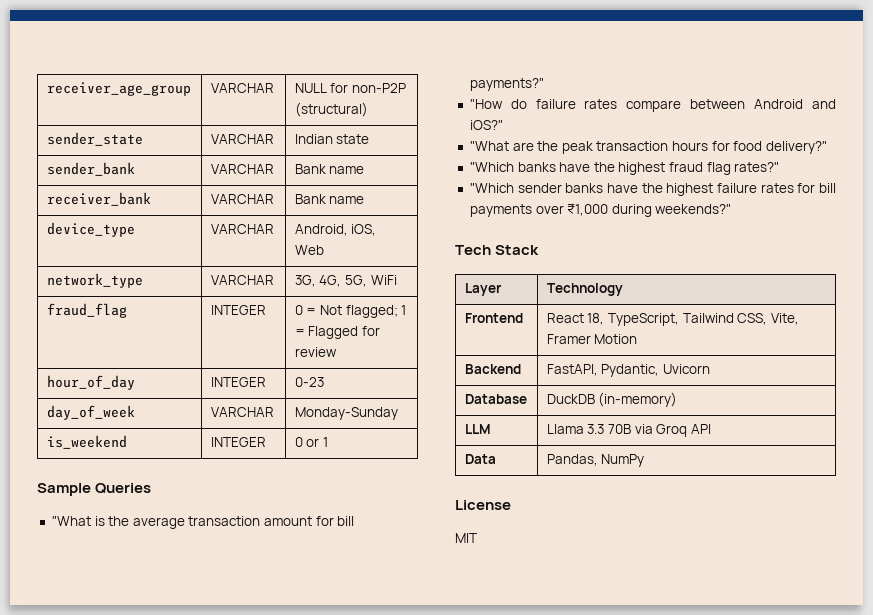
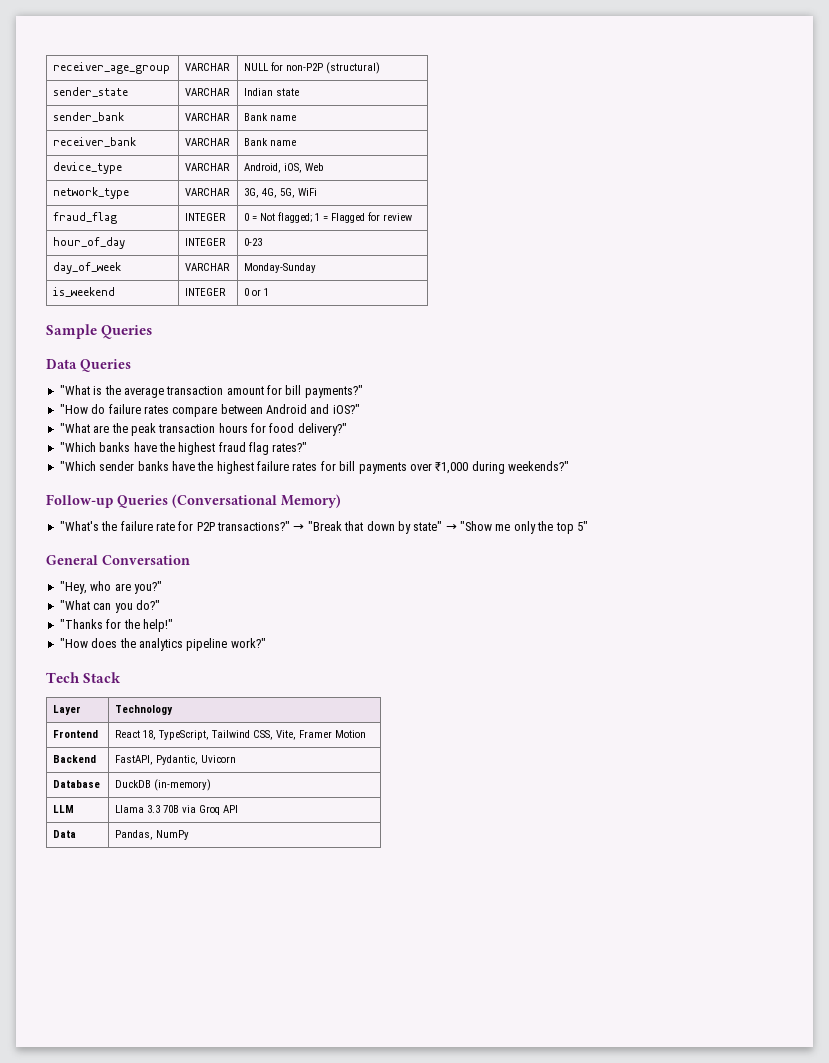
(152, 488) none -> [46,359,131,372] // Data Queries
(732, 209) none -> [46,494,341,508] [59,521,588,534] [46,555,190,565] [59,581,162,594] [59,600,160,613] [59,619,173,632] [59,638,266,651] // Follow-up Queries (Conversational Memory) // "What's the failure rate for P2P transactions?" → "Break that down by state" → "Show me only the top 5" // General Conversation // "Hey, who are you?" // "What can you do?" // "Thanks for the help!" // "How does the analytics pipeline work?"
[455,500,511,510] [455,533,477,543] // License // MIT -> (190, 835) none

